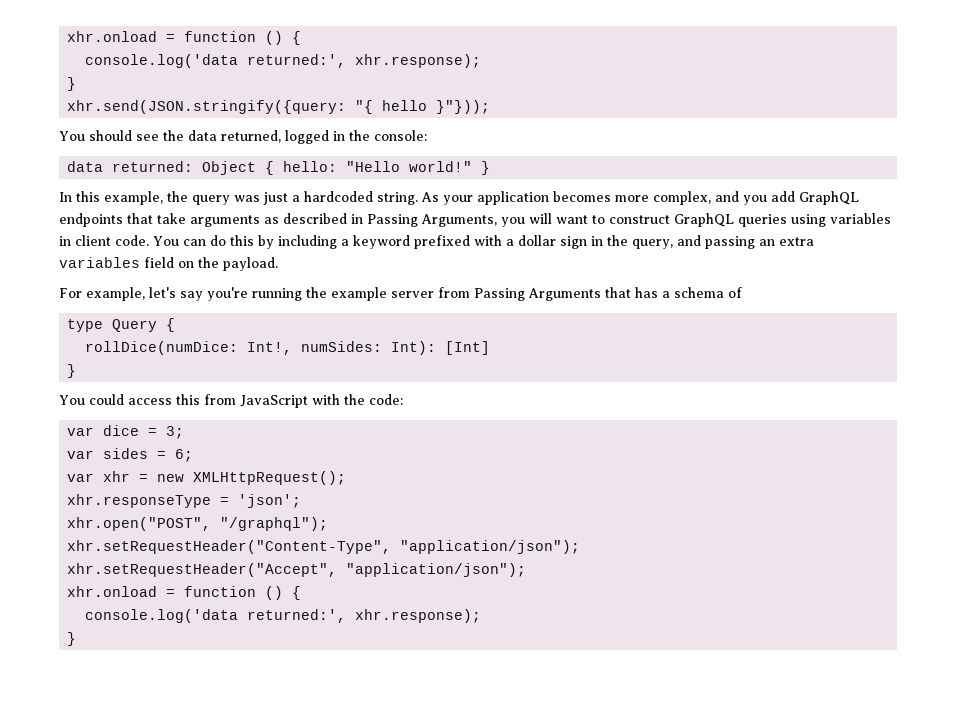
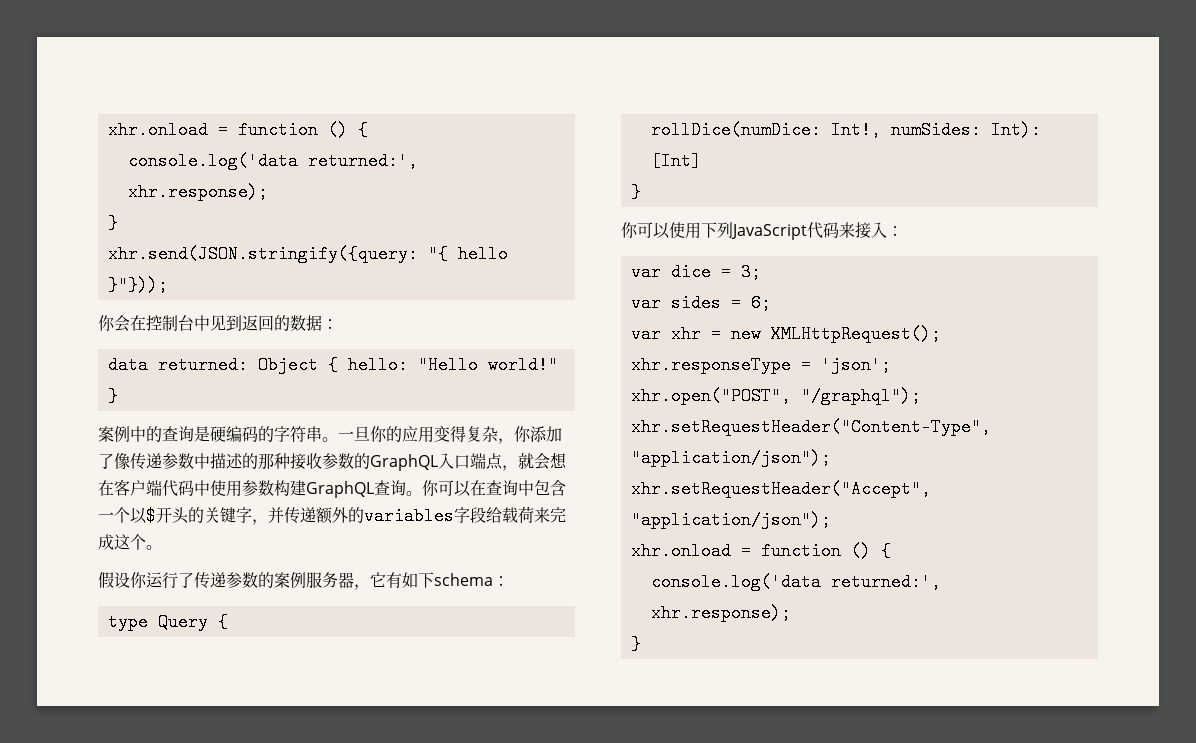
[59,130,427,144] You should see the data returned, logged in the console: -> [98,315,338,332] 你会在控制台中见到返回的数据：
[59,191,859,205] [59,213,891,227] [59,235,814,249] [59,257,278,271] [59,287,742,301] In this example, the query was just a hardcoded string. As your application becomes more complex, and you add GraphQL endpoints that take arguments as described in Passing Arguments, you will want to construct GraphQL queries using variables in client code. You can do this by including a keyword prefixed with a dollar sign in the query, and passing an extra variables field on the payload. // For example, let's say you're running the example server from Passing Arguments that has a schema of -> [98,426,562,444] [98,452,567,471] [98,479,566,498] [98,506,566,525] [98,534,162,550] [98,572,509,590] 案例中的查询是硬编码的字符串。一旦你的应用变得复杂，你添加了像传递参数中描述的那种接收参数的GraphQL入口端点，就会想在客户端代码中使用参数构建GraphQL查询。你可以在查询中包含一个以$开头的关键字，并传递额外的variables字段给载荷来完成这个。 // 假设你运行了传递参数的案例服务器，它有如下schema：
[59,394,403,408] You could access this from JavaScript with the code: -> [621,222,903,240] 你可以使用下列JavaScript代码来接入：

